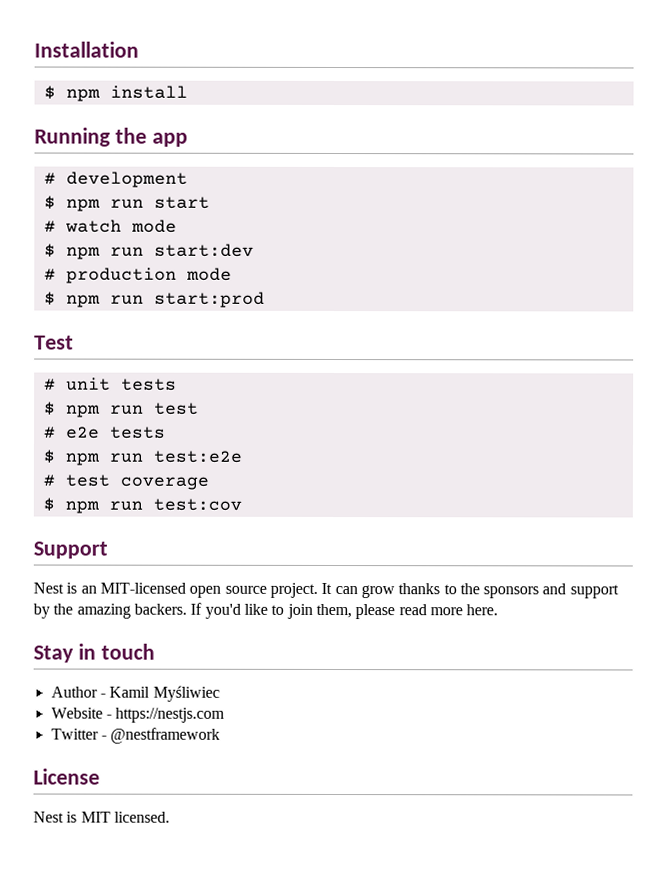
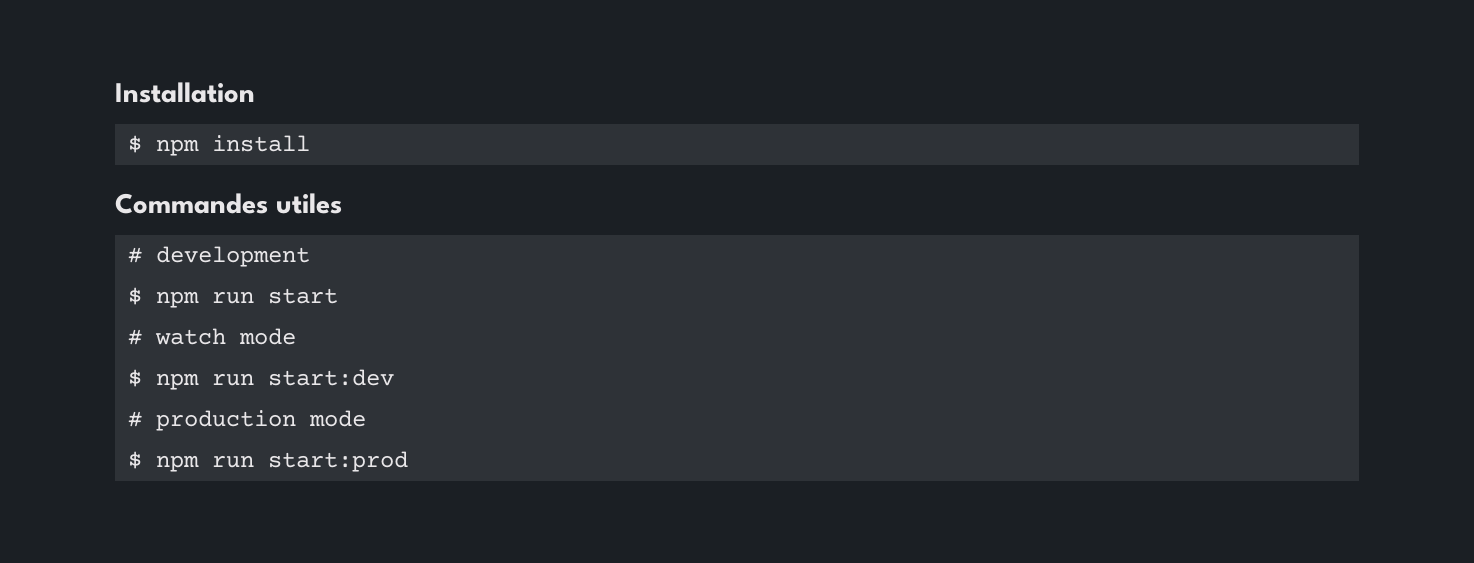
[34,127,188,147] Running the app -> [115,193,342,214] Commandes utiles
[34,335,74,350] [43,377,177,391] [43,401,199,418] [43,426,166,439] [42,449,242,466] [42,474,209,490] [42,497,242,514] [33,541,108,559] [33,582,619,599] [33,602,499,620] [33,643,155,663] [50,685,220,702] [50,707,226,723] [50,727,221,744] [33,768,100,785] [33,811,170,823] // Test // # unit tests // $ npm run test // # e2e tests // $ npm run test:e2e // # test coverage // $ npm run test:cov // Support // Nest is an MIT-licensed open source project. It can grow thanks to the sponsors and support by the amazing backers. If you'd like to join them, please read more here. // Stay in touch // Author - Kamil Myśliwiec // Website - https://nestjs.com // Twitter - @nestframework // License // Nest is MIT licensed. -> (408, 461) none

